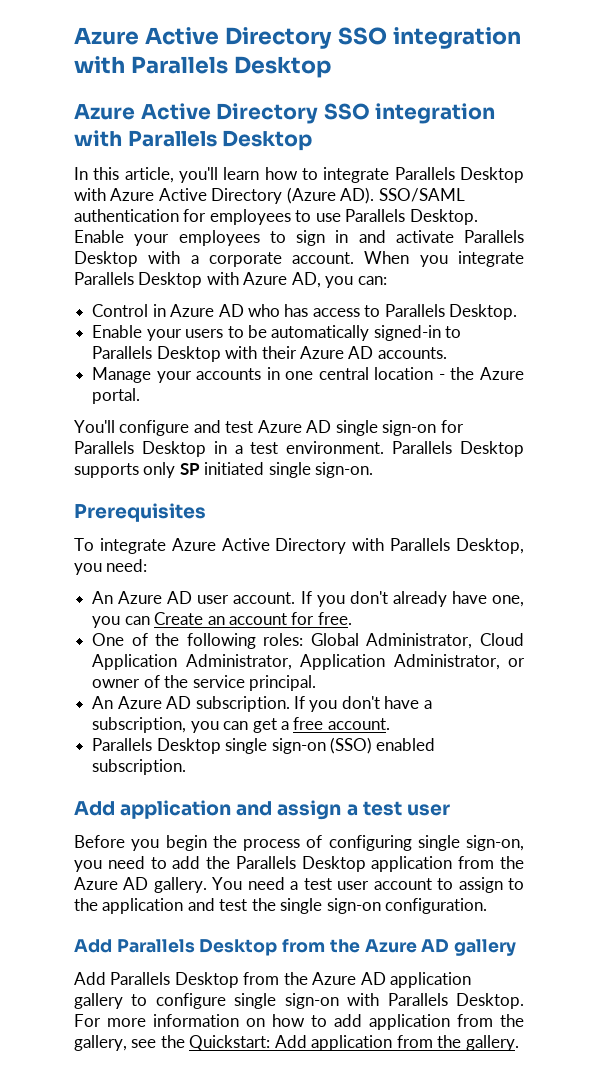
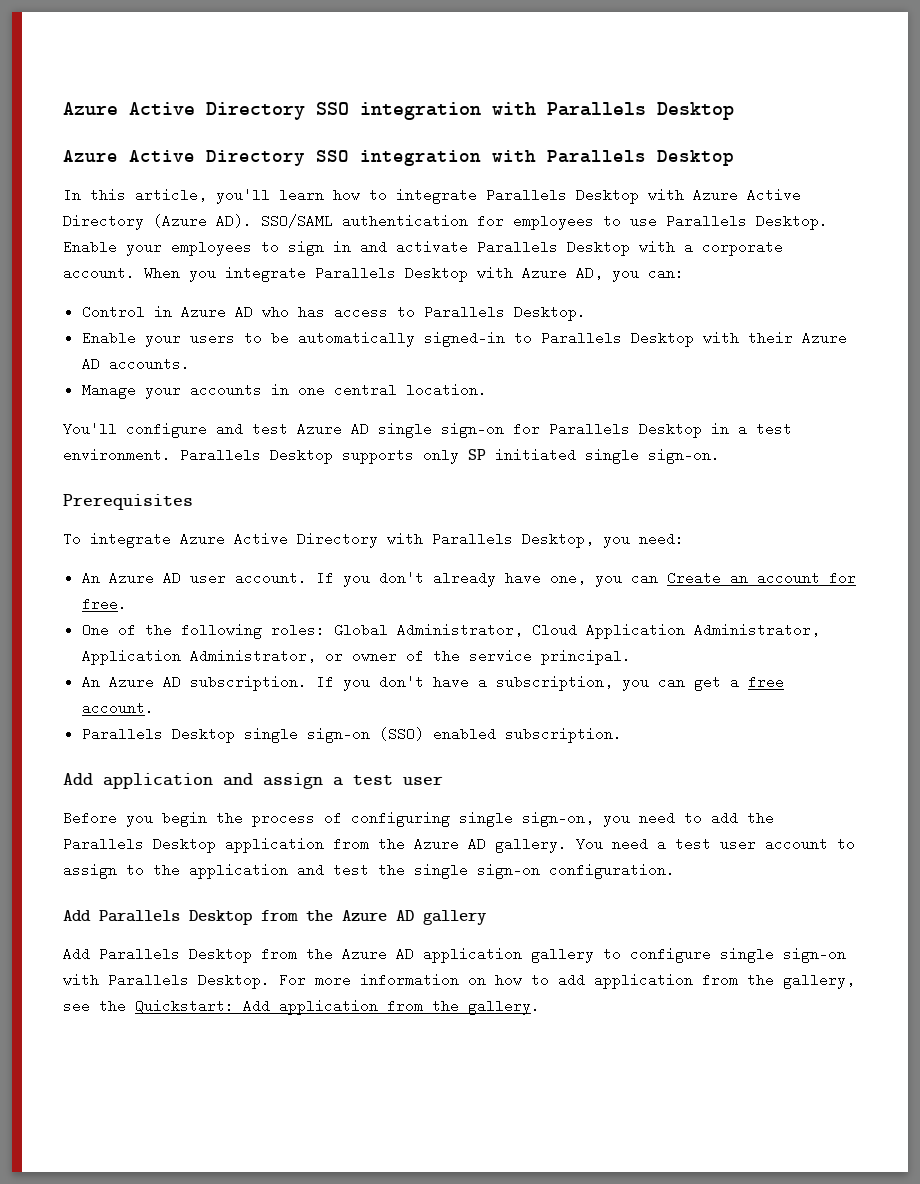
[374,367,524,380] [92,388,141,404] location - the Azure portal. -> [405,383,487,397] location.

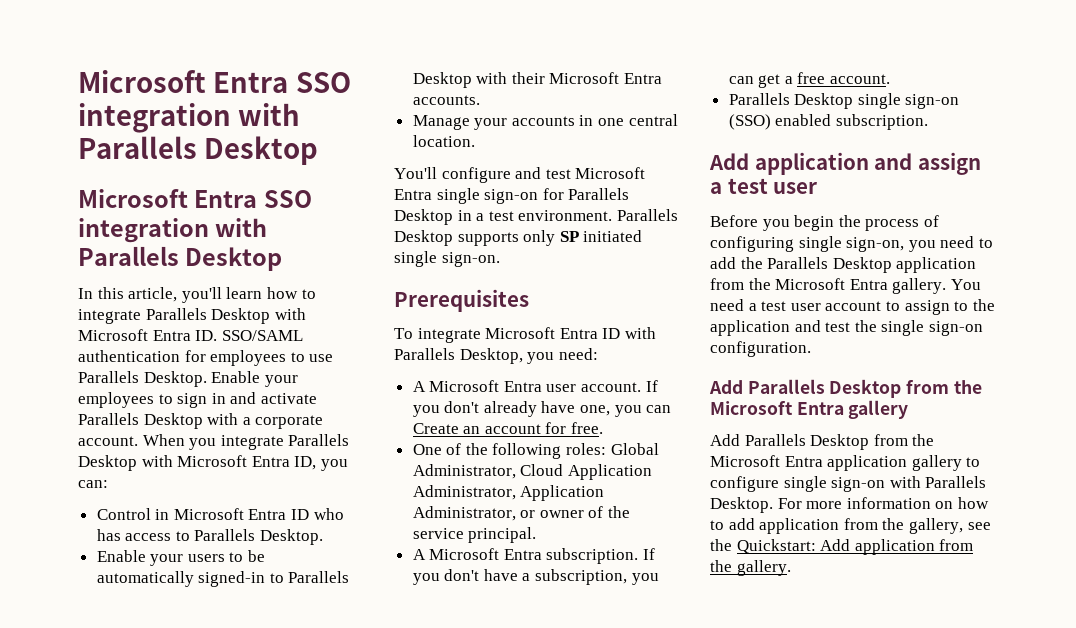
[63,102,734,120] [63,150,305,166] Azure Active Directory SSO integration with Parallels Desktop // Azure Active Directory -> [78,70,351,93] [78,103,301,133] [78,136,319,165] [78,189,258,208] Microsoft Entra SSO integration with Parallels Desktop // Microsoft Entra
[693,188,801,202] [63,214,252,230] Azure Active Directory (Azure AD). -> [78,329,218,341] Microsoft Entra ID.
[522,266,603,280] Azure AD, -> [177,455,317,470] Microsoft Entra ID,
[180,305,253,319] Azure AD -> [173,508,310,520] Microsoft Entra ID
[801,331,847,345] [81,357,100,371] Azure AD -> [549,72,663,84] Microsoft Entra
[297,422,369,436] Azure AD -> [575,167,646,179] [394,189,432,200] Microsoft Entra
[180,532,378,548] Azure Active Directory -> [485,327,621,339] Microsoft Entra ID
[81,571,181,585] An Azure AD -> [412,380,542,392] A Microsoft Entra
[81,675,181,689] An Azure AD -> [412,548,542,560] A Microsoft Entra
[414,837,486,851] Azure AD -> [775,278,888,290] Microsoft Entra
[342,910,414,921] Azure AD -> [710,400,844,415] Microsoft Entra
[342,947,414,961] Azure AD -> [710,455,823,467] Microsoft Entra

